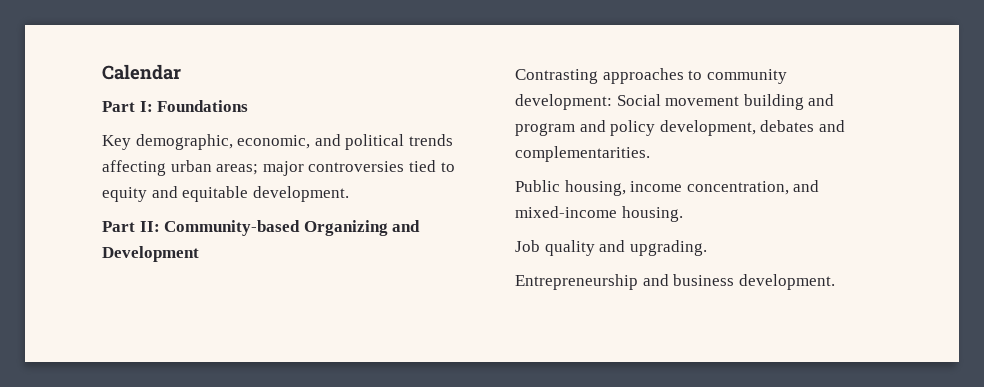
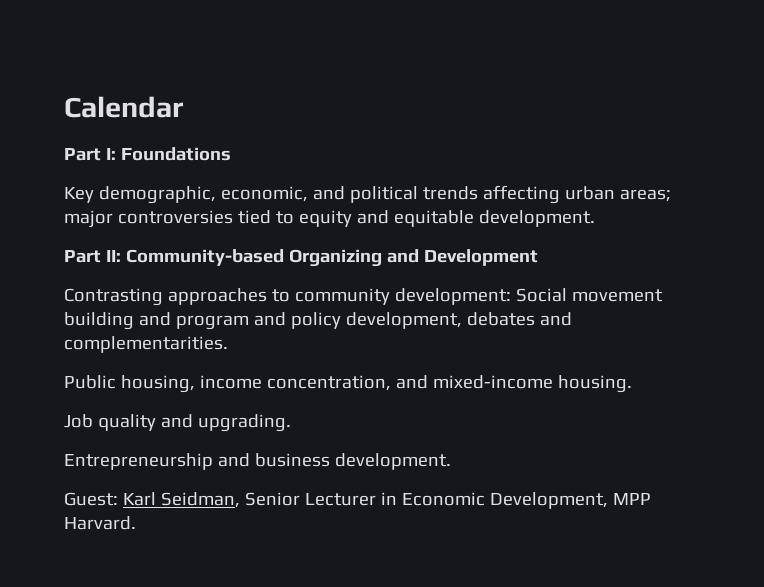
(835, 282) none -> [64,492,651,509] [64,516,136,530] // Guest: Karl Seidman, Senior Lecturer in Economic Development, MPP Harvard.

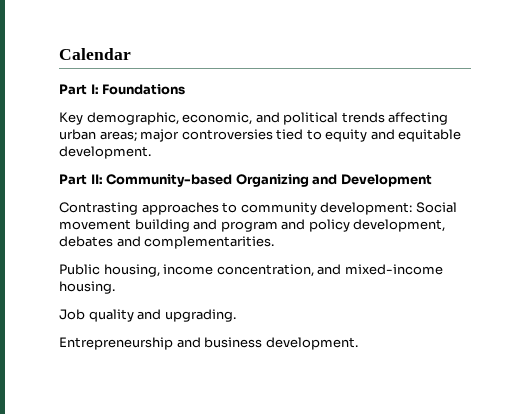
[64,492,651,509] [64,516,136,530] // Guest: Karl Seidman, Senior Lecturer in Economic Development, MPP Harvard. -> (358, 343) none

